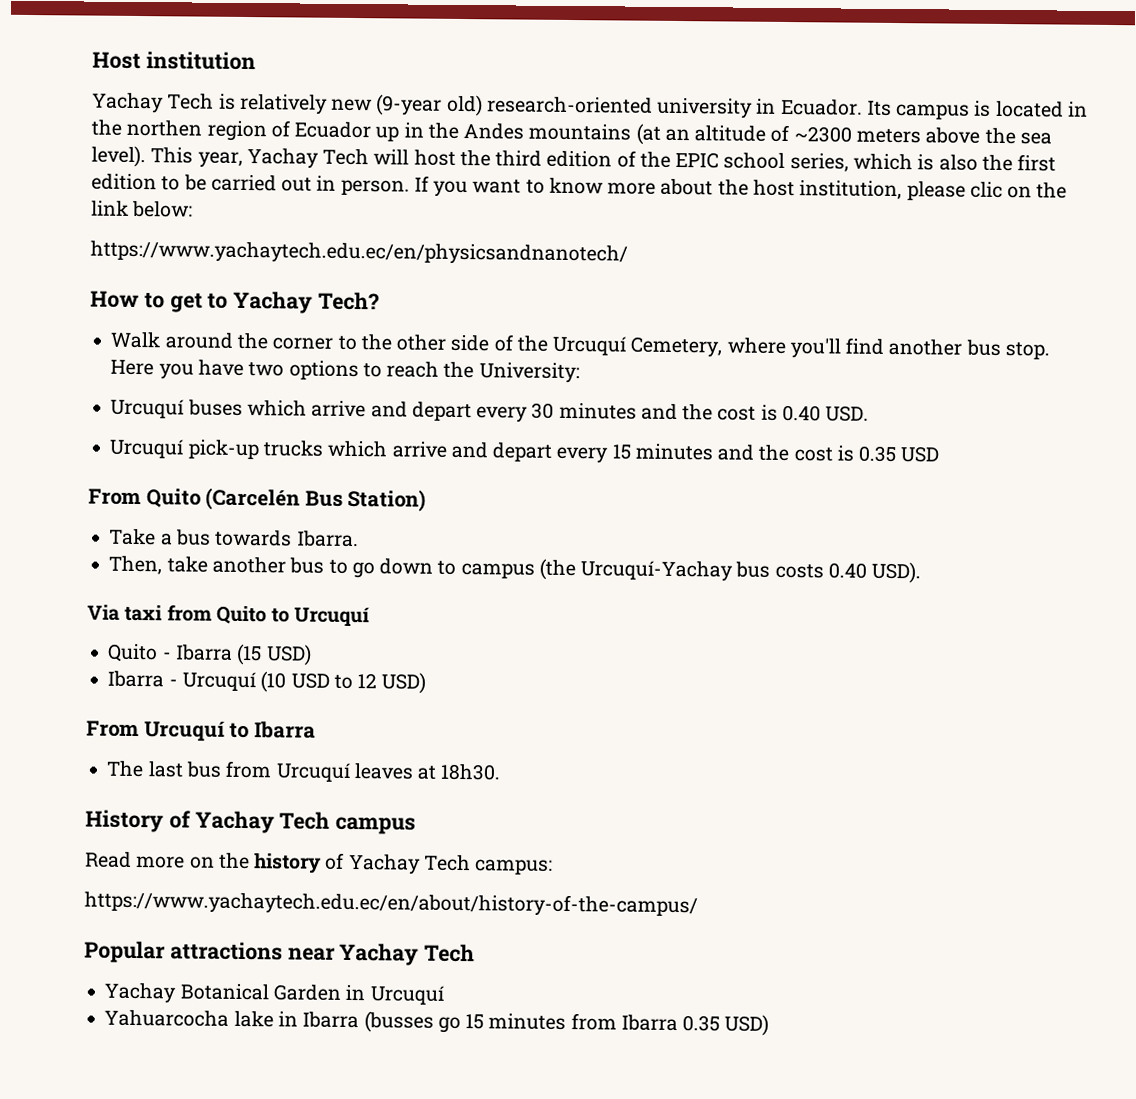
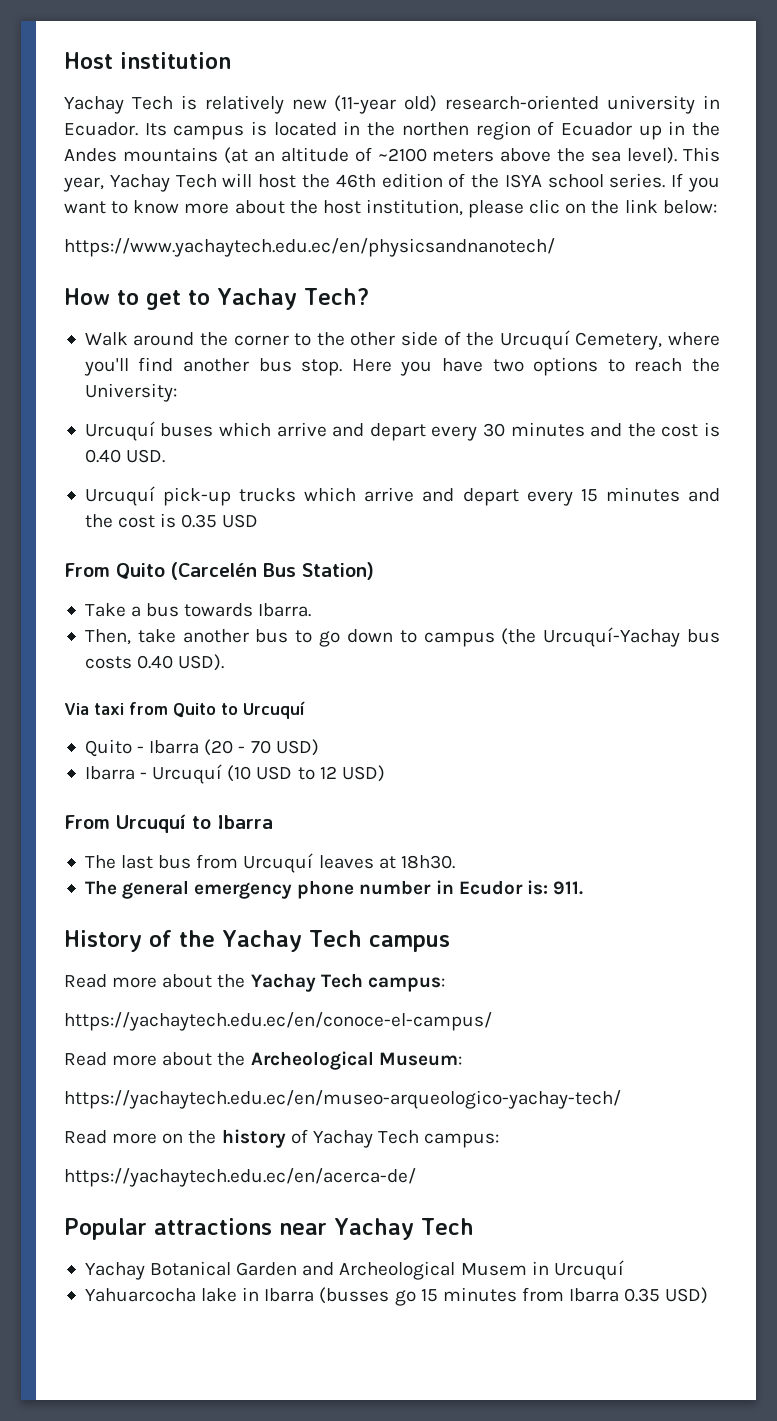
[376,94,443,116] (9-year -> [334,95,397,114] (11-year
[793,126,852,143] ~2300 -> [377,148,427,162] ~2100
[495,150,543,167] third -> [335,174,376,188] 46th
[675,151,1057,172] [91,173,410,196] EPIC school series, which is also the first edition to be carried out in person. -> [504,173,666,188] ISYA school series.
[236,643,263,666] (15 -> [204,739,271,756] (20 - 70
(502, 772) none -> [84,880,583,899] // The general emergency phone number in Ecudor is: 911.
(191, 819) none -> [179,930,215,947] the
(417, 825) none -> [64,973,445,992] [64,1012,492,1031] [64,1051,462,1070] [64,1090,621,1109] // Read more about the Yachay Tech campus: // https://yachaytech.edu.ec/en/conoce-el-campus/ // Read more about the Archeological Museum: // https://yachaytech.edu.ec/en/museo-arqueologico-yachay-tech/
[84,890,698,918] https://www.yachaytech.edu.ec/en/about/history-of-the-campus/ -> [64,1168,416,1187] https://yachaytech.edu.ec/en/acerca-de/
(341, 992) none -> [302,1261,527,1280] and Archeological Musem

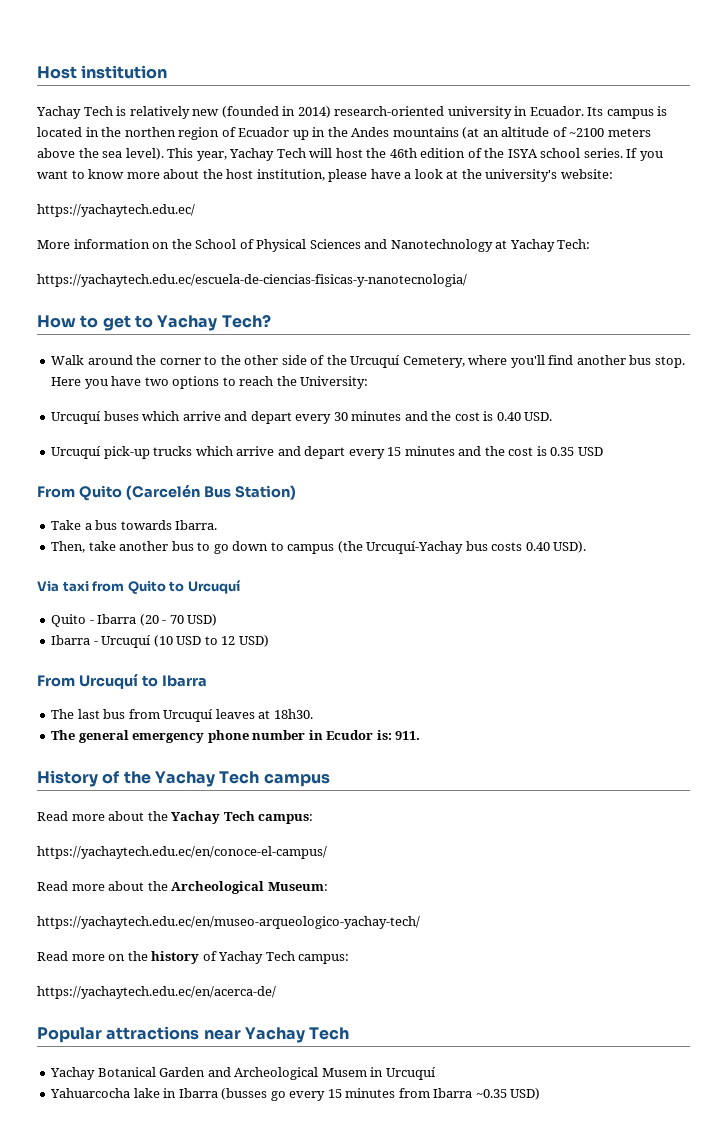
[334,95,438,114] (11-year old) -> [221,106,331,118] (founded in 2014)
[529,199,717,214] [64,238,555,257] clic on the link below: // https://www.yachaytech.edu.ec/en/physicsandnanotech/ -> [370,169,613,182] [37,204,195,217] [37,239,591,252] [37,274,467,287] have a look at the university's website: // https://yachaytech.edu.ec/ // More information on the School of Physical Sciences and Nanotechnology at Yachay Tech: // https://yachaytech.edu.ec/escuela-de-ciencias-fisicas-y-nanotecnologia/
(416, 1298) none -> [289,1091,326,1101] every
[624,1288,661,1302] 0.35 -> [475,1089,507,1098] ~0.35

